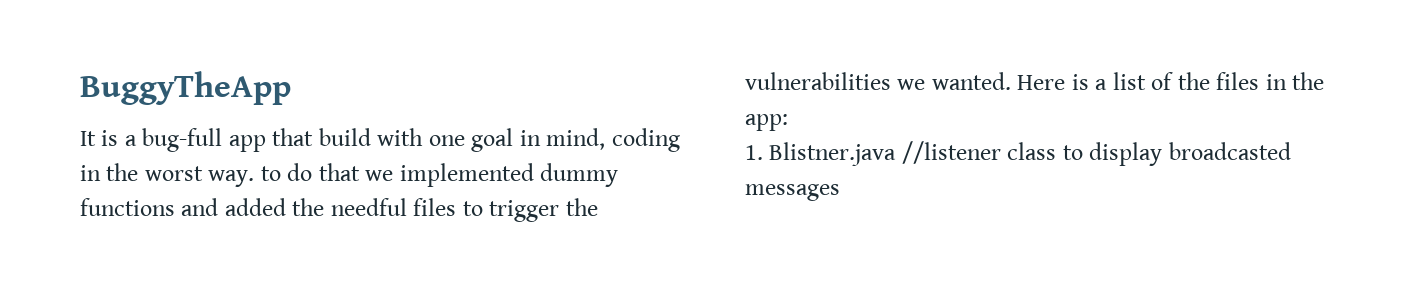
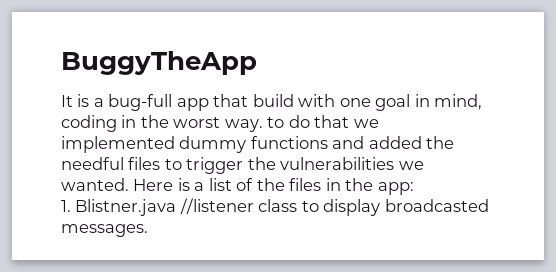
[745,184,840,201] messages -> [61,224,148,237] messages.

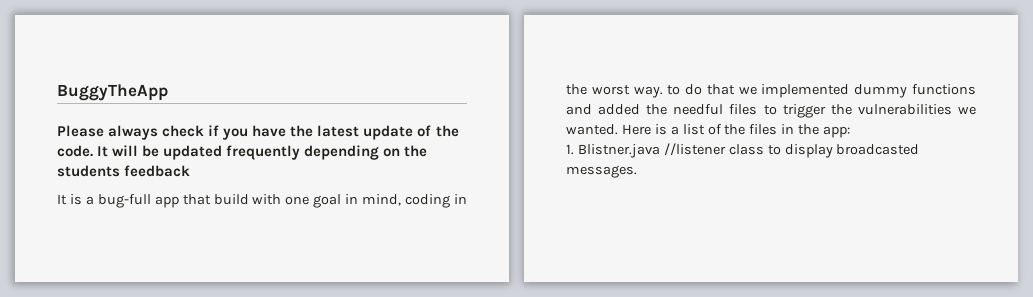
(257, 63) none -> [57,125,459,140] [57,145,428,160] [57,165,191,177] // Please always check if you have the latest update of the code. It will be updated frequently depending on the students feedback

